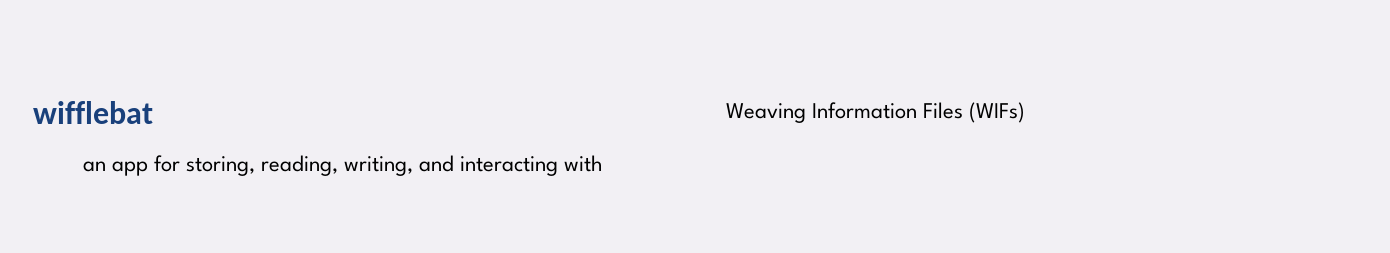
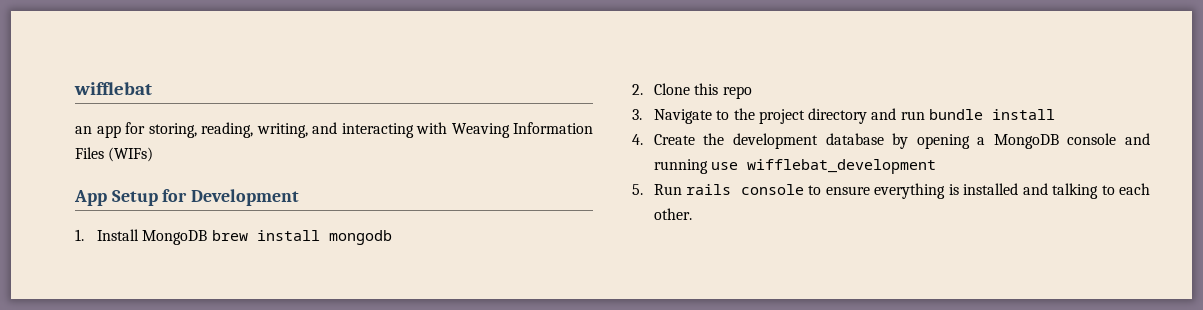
(1026, 112) none -> [74,189,300,206] [75,229,392,245] [632,83,752,99] [632,108,1056,124] [632,133,1150,149] [653,159,937,174] [632,183,1150,199] [653,208,692,220] // App Setup for Development // 1. Install MongoDB brew install mongodb // 2. Clone this repo // 3. Navigate to the project directory and run bundle install // 4. Create the development database by opening a MongoDB console and running use wifflebat_development // 5. Run rails console to ensure everything is installed and talking to each other.

